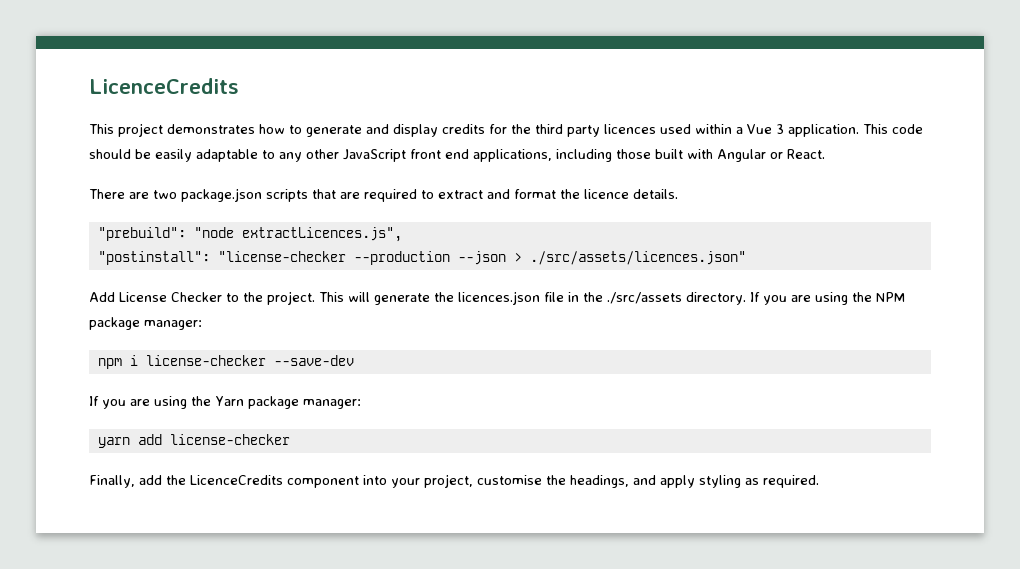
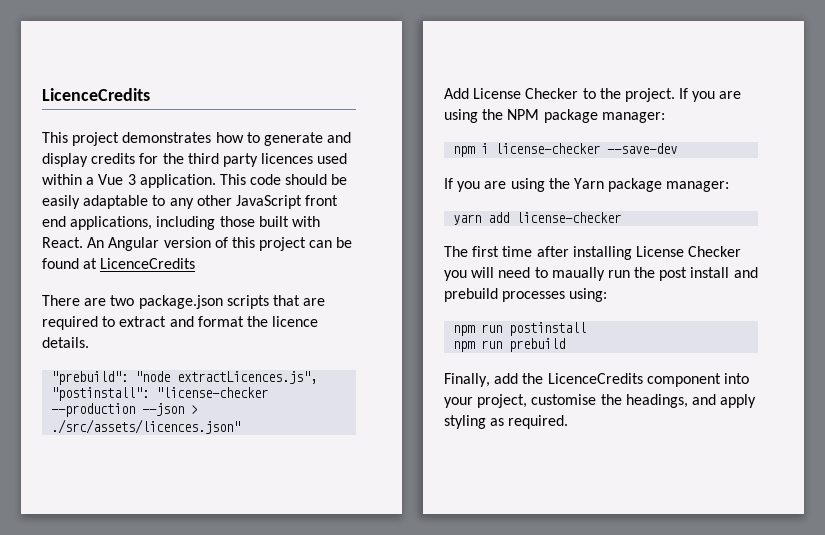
[717,149,825,162] Angular or React. -> [42,237,353,251] [42,258,196,269] React. An Angular version of this project can be found at LicenceCredits
[319,291,746,305] This will generate the licences.json file in the ./src/assets directory. -> (675, 95) none
(290, 439) none -> [444,246,742,260] [444,267,758,281] [444,288,608,302] [453,322,587,336] [453,338,566,352] // The first time after installing License Checker you will need to maually run the post install and prebuild processes using: // npm run postinstall // npm run prebuild

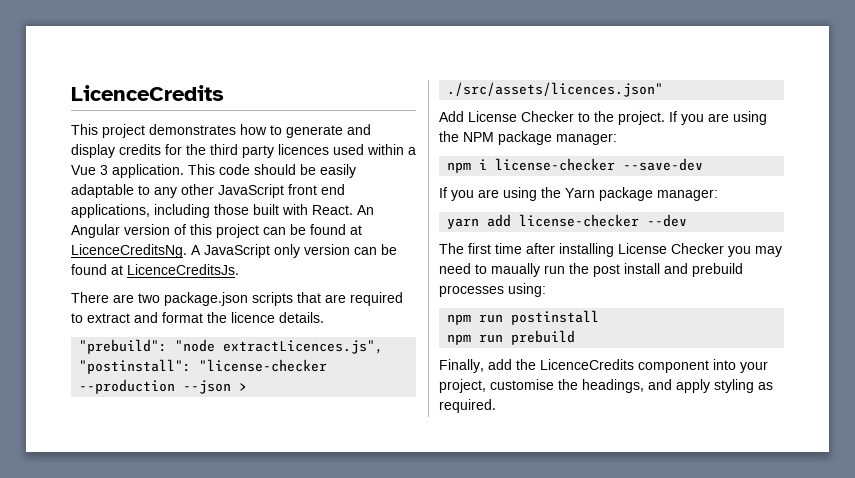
[100,258,196,269] LicenceCredits -> [71,244,397,258] [71,264,239,275] LicenceCreditsNg. A JavaScript only version can be found at LicenceCreditsJs.
(622, 217) none -> [647,214,688,227] --dev
[471,267,495,278] will -> [755,246,782,257] may

